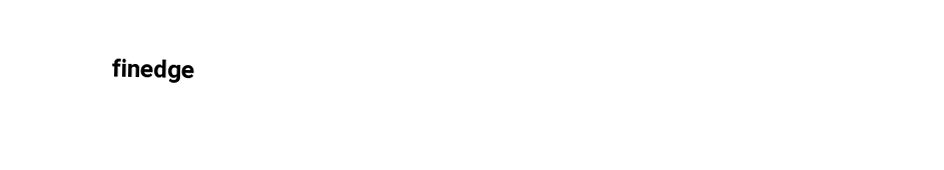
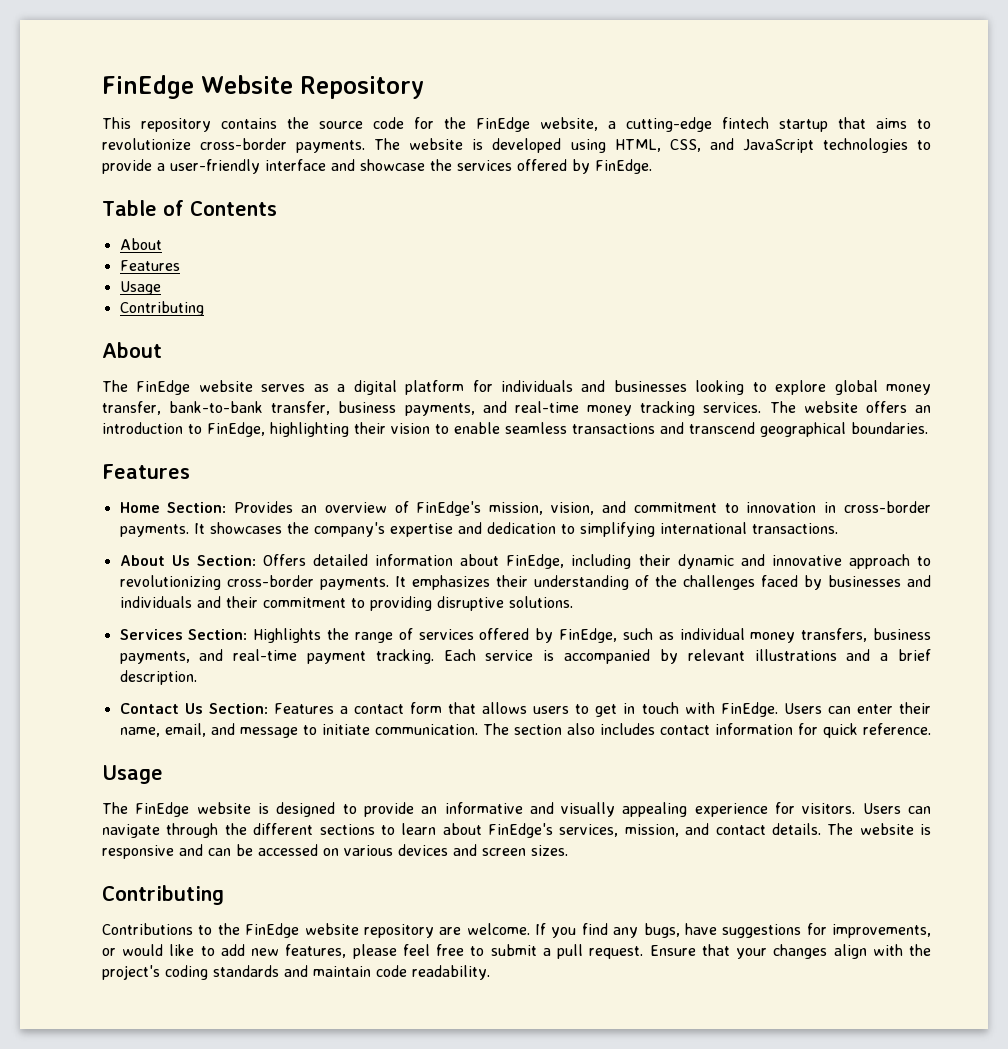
[110,58,195,84] finedge -> [102,75,424,99] [102,117,931,132] [102,138,932,153] [102,159,652,174] [102,200,277,216] [119,238,162,250] [119,260,180,271] [119,281,161,295] [119,301,204,316] [102,342,162,358] [102,380,931,395] [102,401,932,416] [102,422,928,437] [102,464,190,479] [119,501,931,516] [119,522,838,537] [119,554,932,569] [119,575,931,590] [119,596,573,611] [119,628,932,643] [119,649,931,664] [119,670,197,685] [119,702,931,717] [119,723,931,738] [102,765,163,784] [102,802,931,817] [102,823,931,838] [102,844,568,859] [102,885,224,905] [102,923,931,938] [102,944,931,959] [102,965,490,980] FinEdge Website Repository // This repository contains the source code for the FinEdge website, a cutting-edge fintech startup that aims to revolutionize cross-border payments. The website is developed using HTML, CSS, and JavaScript technologies to provide a user-friendly interface and showcase the services offered by FinEdge. // Table of Contents // About // Features // Usage // Contributing // About // The FinEdge website serves as a digital platform for individuals and businesses looking to explore global money transfer, bank-to-bank transfer, business payments, and real-time money tracking services. The website offers an introduction to FinEdge, highlighting their vision to enable seamless transactions and transcend geographical boundaries. // Features // Home Section: Provides an overview of FinEdge's mission, vision, and commitment to innovation in cross-border payments. It showcases the company's expertise and dedication to simplifying international transactions. // About Us Section: Offers detailed information about FinEdge, including their dynamic and innovative approach to revolutionizing cross-border payments. It emphasizes their understanding of the challenges faced by businesses and individuals and their commitment to providing disruptive solutions. // Services Section: Highlights the range of services offered by FinEdge, such as individual money transfers, business payments, and real-time payment tracking. Each service is accompanied by relevant illustrations and a brief description. // Contact Us Section: Features a contact form that allows users to get in touch with FinEdge. Users can enter their name, email, and message to initiate communication. The section also includes contact information for quick reference. // Usage // The FinEdge website is designed to provide an informative and visually appealing experience for visitors. Users can navigate through the different sections to learn about FinEdge's services, mission, and contact details. The website is responsive and can be accessed on various devices and screen sizes. // Contributing // Contributions to the FinEdge website repository are welcome. If you find any bugs, have suggestions for improvements, or would like to add new features, please feel free to submit a pull request. Ensure that your changes align with the project's coding standards and maintain code readability.

